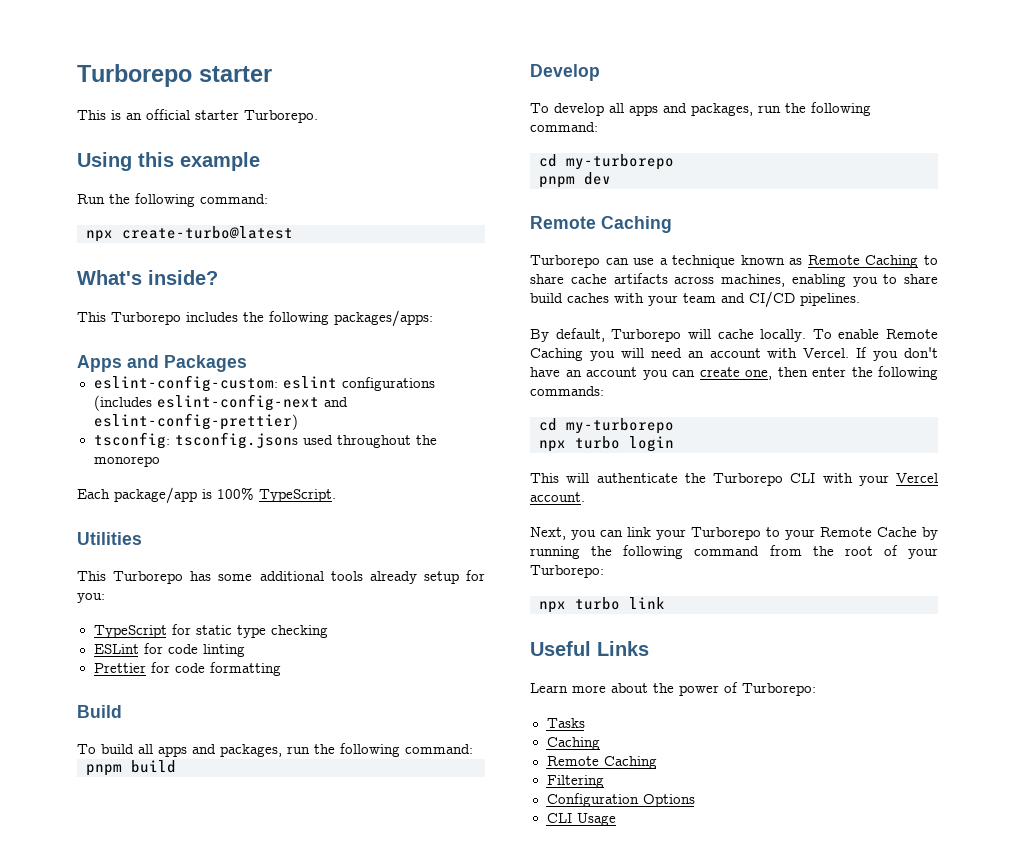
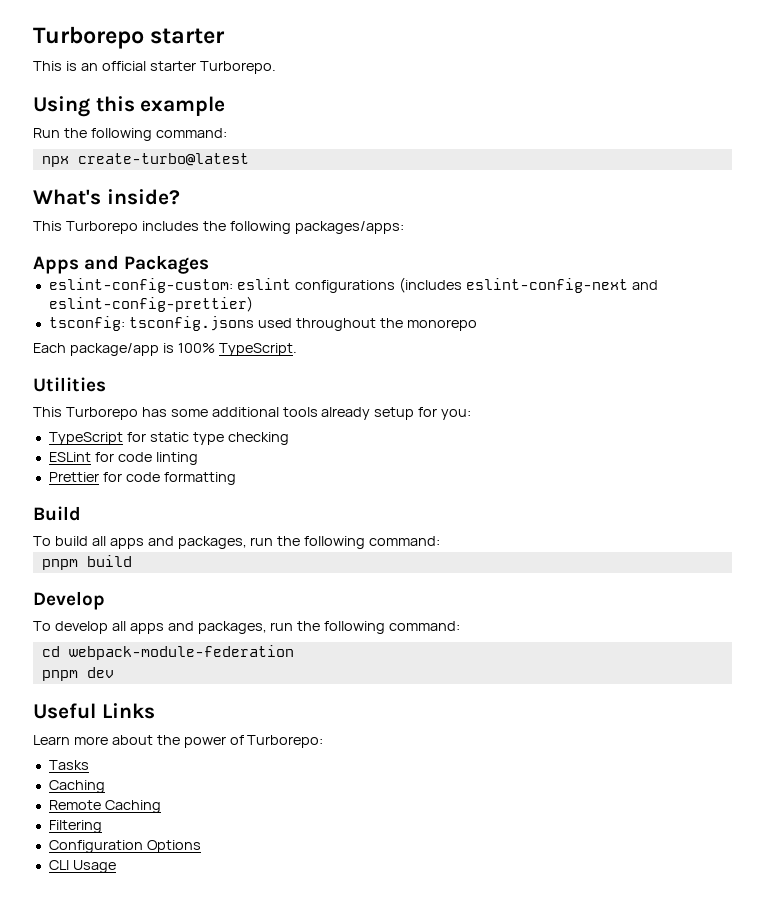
[566,154,674,170] my-turborepo -> [68,645,294,660] webpack-module-federation
[530,216,672,233] [530,255,938,268] [530,273,938,287] [530,291,860,308] [530,328,938,342] [530,347,938,361] [530,366,938,380] [530,386,604,396] [539,418,674,434] [539,436,674,452] [530,473,938,486] [530,492,585,502] [530,527,938,540] [530,545,938,559] [530,565,604,578] [539,597,665,613] // Remote Caching // Turborepo can use a technique known as Remote Caching to share cache artifacts across machines, enabling you to share build caches with your team and CI/CD pipelines. // By default, Turborepo will cache locally. To enable Remote Caching you will need an account with Vercel. If you don't have an account you can create one, then enter the following commands: // cd my-turborepo // npx turbo login // This will authenticate the Turborepo CLI with your Vercel account. // Next, you can link your Turborepo to your Remote Cache by running the following command from the root of your Turborepo: // npx turbo link -> (114, 672) none

